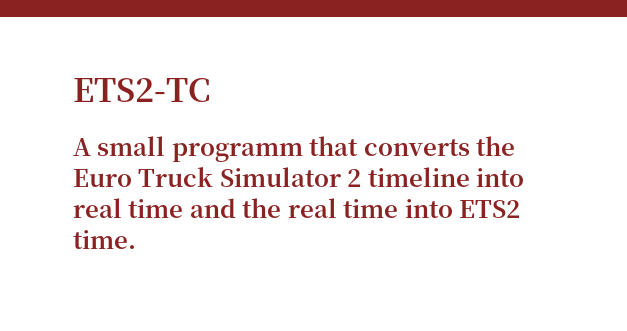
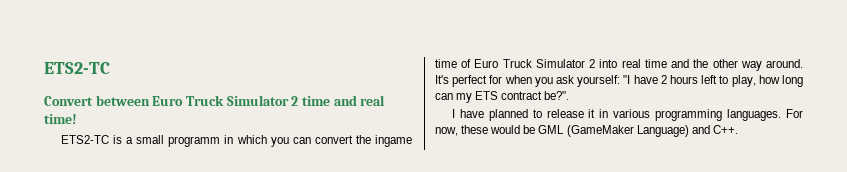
[73,136,516,162] [73,167,470,187] A small programm that converts the Euro Truck Simulator 2 timeline -> [44,95,386,106] [44,114,77,124] [60,135,412,147] [435,59,596,68] Convert between Euro Truck Simulator 2 time and real time! // ETS2-TC is a small programm in which you can convert the ingame time of Euro Truck Simulator 2
[287,198,521,218] [73,230,136,249] real time into ETS2 time. -> [712,59,803,71] [435,75,803,87] [435,91,570,103] [451,109,803,121] [435,125,738,137] other way around. It's perfect for when you ask yourself: "I have 2 hours left to play, how long can my ETS contract be?". // I have planned to release it in various programming languages. For now, these would be GML (GameMaker Language) and C++.

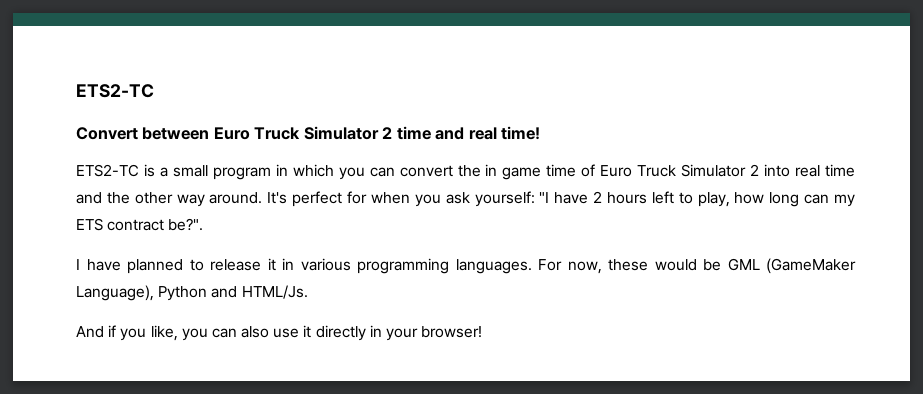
[168,136,221,147] programm -> [212,167,271,180] program
[374,135,412,147] ingame -> [485,164,542,180] in game
[636,125,738,137] Language) and C++. -> [76,285,308,301] [76,325,483,341] Language), Python and HTML/Js. // And if you like, you can also use it directly in your browser!

